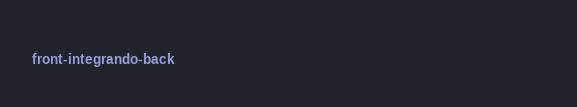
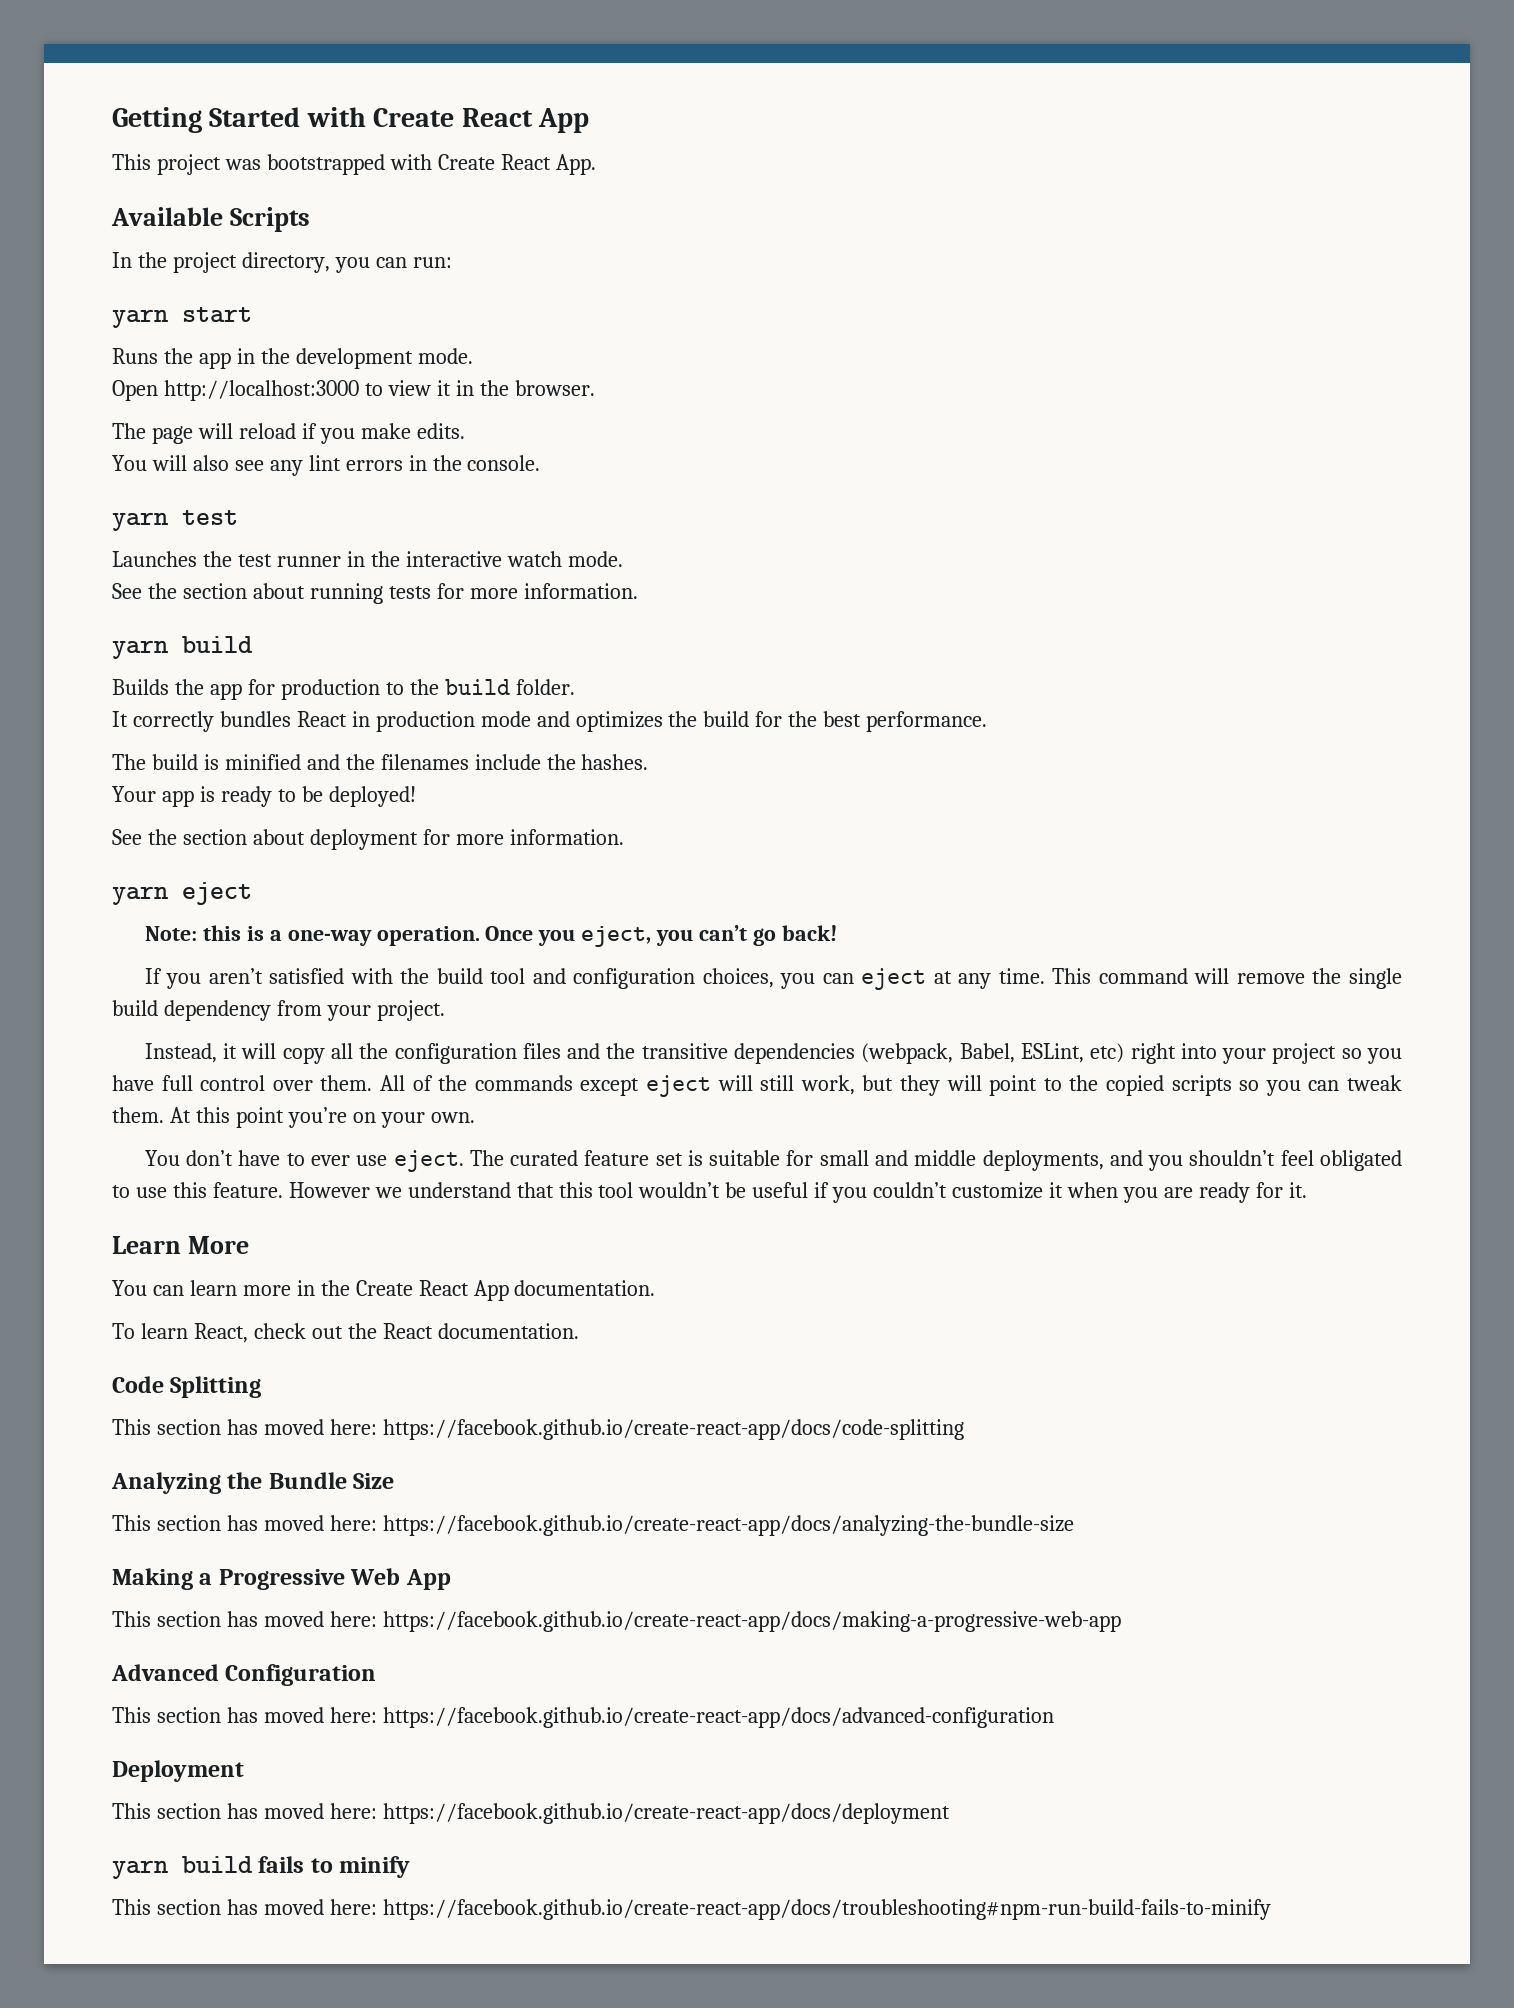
[32,53,175,67] front-integrando-back -> [112,107,590,133] [112,154,596,175] [111,207,310,232] [112,252,452,273] [112,307,252,328] [112,348,473,369] [112,380,595,401] [112,423,465,444] [112,455,541,476] [112,510,238,531] [112,551,623,567] [112,583,638,604] [112,636,253,659] [112,679,575,700] [112,711,988,732] [112,754,649,770] [112,786,416,807] [112,829,624,850] [112,882,252,905] [144,925,838,947] [144,968,1402,990] [112,1000,445,1021] [144,1043,1402,1064] [112,1075,1402,1097] [112,1107,475,1128] [144,1150,1403,1172] [112,1182,1307,1203] [112,1236,249,1254] [112,1280,656,1301] [112,1323,579,1343] [112,1376,262,1398] [112,1419,964,1440] [111,1472,395,1494] [112,1515,1074,1536] [112,1568,451,1590] [112,1611,1121,1632] [111,1664,377,1686] [112,1707,1054,1728] [112,1760,244,1782] [112,1803,950,1824] [112,1856,411,1879] [112,1899,1271,1920] Getting Started with Create React App // This project was bootstrapped with Create React App. // Available Scripts // In the project directory, you can run: // yarn start // Runs the app in the development mode. // Open http://localhost:3000 to view it in the browser. // The page will reload if you make edits. // You will also see any lint errors in the console. // yarn test // Launches the test runner in the interactive watch mode. // See the section about running tests for more information. // yarn build // Builds the app for production to the build folder. // It correctly bundles React in production mode and optimizes the build for the best performance. // The build is minified and the filenames include the hashes. // Your app is ready to be deployed! // See the section about deployment for more information. // yarn eject // Note: this is a one-way operation. Once you eject, you can’t go back! // If you aren’t satisfied with the build tool and configuration choices, you can eject at any time. This command will remove the single build dependency from your project. // Instead, it will copy all the configuration files and the transitive dependencies (webpack, Babel, ESLint, etc) right into your project so you have full control over them. All of the commands except eject will still work, but they will point to the copied scripts so you can tweak them. At this point you’re on your own. // You don’t have to ever use eject. The curated feature set is suitable for small and middle deployments, and you shouldn’t feel obligated to use this feature. However we understand that this tool wouldn’t be useful if you couldn’t customize it when you are ready for it. // Learn More // You can learn more in the Create React App documentation. // To learn React, check out the React documentation. // Code Splitting // This section has moved here: https://facebook.github.io/create-react-app/docs/code-splitting // Analyzing the Bundle Size // This section has moved here: https://facebook.github.io/create-react-app/docs/analyzing-the-bundle-size // Making a Progressive Web App // This section has moved here: https://facebook.github.io/create-react-app/docs/making-a-progressive-web-app // Advanced Configuration // This section has moved here: https://facebook.github.io/create-react-app/docs/advanced-configuration // Deployment // This section has moved here: https://facebook.github.io/create-react-app/docs/deployment // yarn build fails to minify // This section has moved here: https://facebook.github.io/create-react-app/docs/troubleshooting#npm-run-build-fails-to-minify

